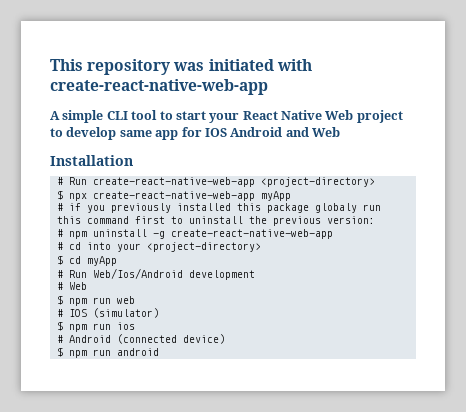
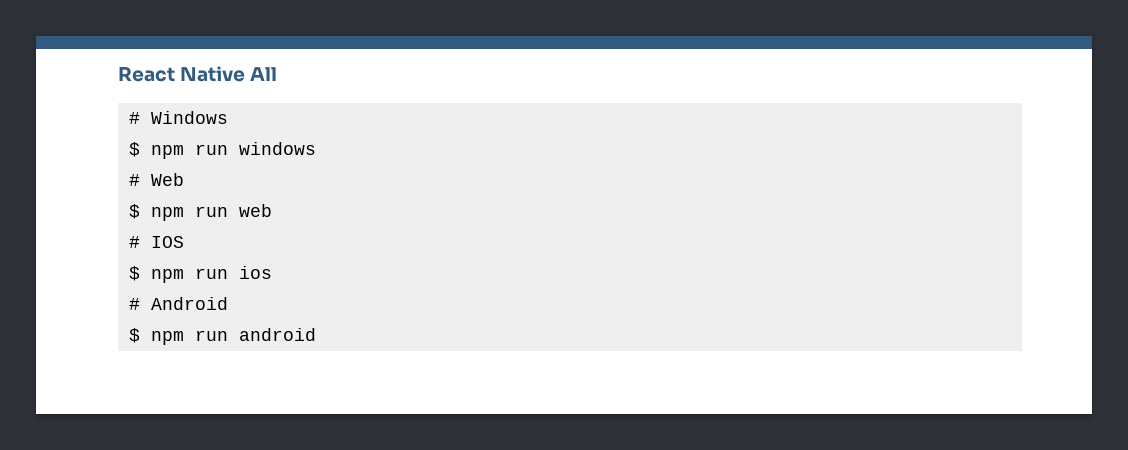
[50,59,312,75] [50,79,268,95] [50,110,403,123] [50,127,340,140] [50,155,133,166] [56,177,375,187] [56,190,291,201] [56,203,381,213] [56,216,375,226] [56,229,333,239] [56,242,261,252] [56,255,117,266] [56,268,255,280] This repository was initiated with create-react-native-web-app // A simple CLI tool to start your React Native Web project to develop same app for IOS Android and Web // Installation // # Run create-react-native-web-app <project-directory> // $ npx create-react-native-web-app myApp // # if you previously installed this package globaly run this command first to uninstall the previous version: // # npm uninstall -g create-react-native-web-app // # cd into your <project-directory> // $ cd myApp // # Run Web/Ios/Android development -> [118,66,278,82] [129,111,229,124] [129,142,317,159] React Native All // # Windows // $ npm run windows
[92,308,159,318] (simulator) -> (185, 242) none
[116,334,225,344] (connected device) -> (229, 303) none

